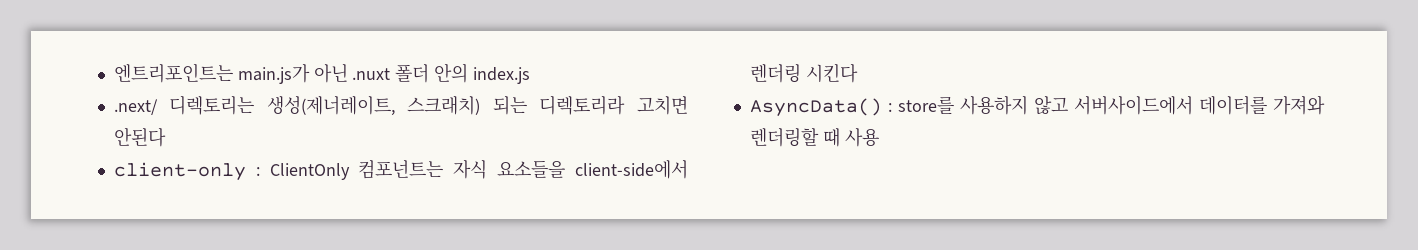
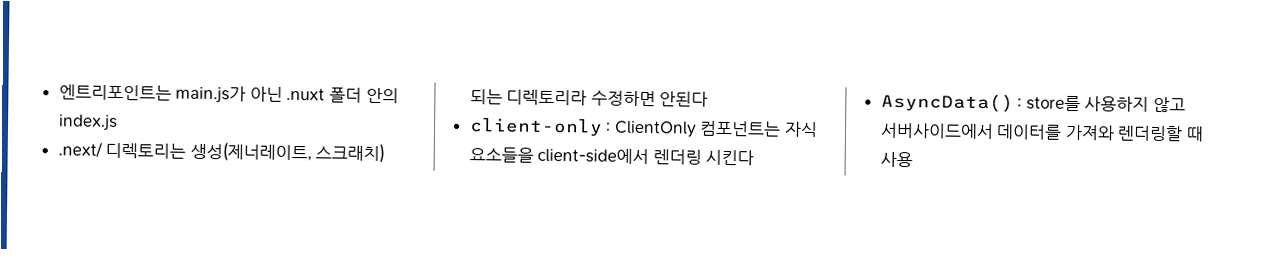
[637,96,688,115] 고치면 -> [590,90,656,107] 수정하면

